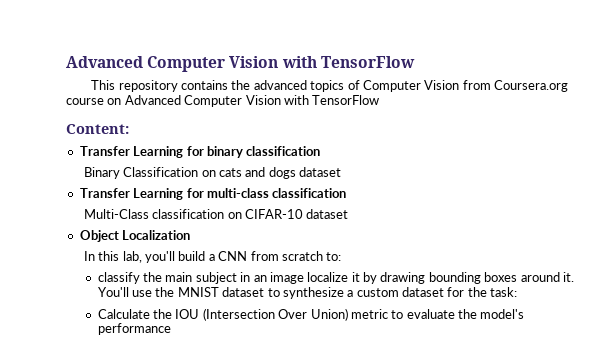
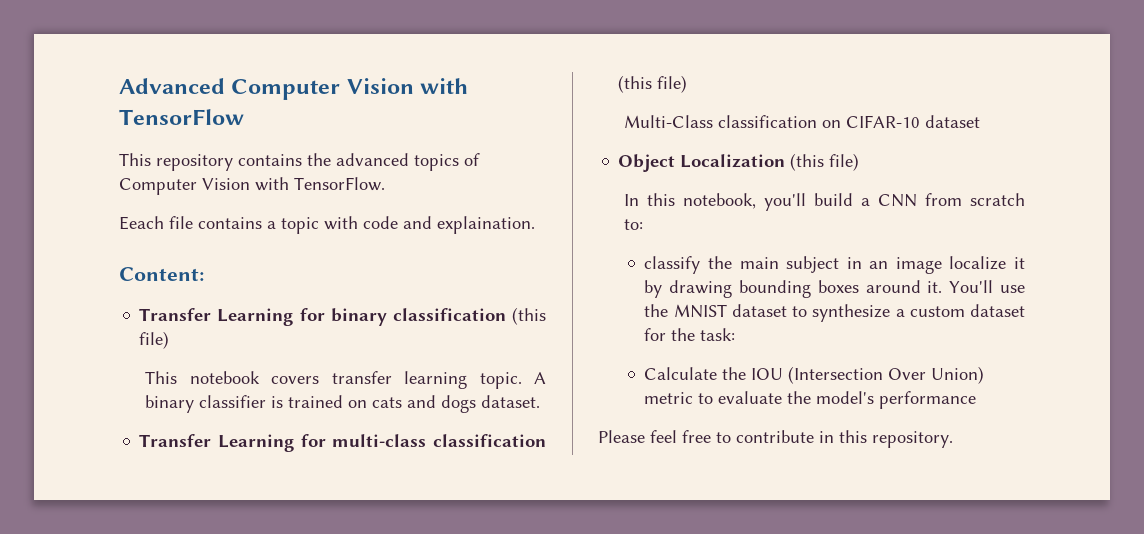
[462,80,569,92] [66,95,380,107] from Coursera.org course on Advanced Computer Vision with TensorFlow -> [255,177,385,191] [119,216,535,234] with TensorFlow. // Eeach file contains a topic with code and explaination.
[83,167,199,179] // Binary Classification -> [512,307,546,325] [139,331,170,349] [145,371,546,389] [145,395,344,413] (this file) // This notebook covers transfer learning topic. A binary classifier is trained
[299,167,342,177] dataset -> [481,395,541,408] dataset.
(347, 193) none -> [618,75,688,93] (this file)
(191, 235) none -> [790,153,860,171] (this file)
[122,251,142,263] lab, -> [683,193,757,209] notebook,
(171, 329) none -> [598,430,953,448] // Please feel free to contribute in this repository.

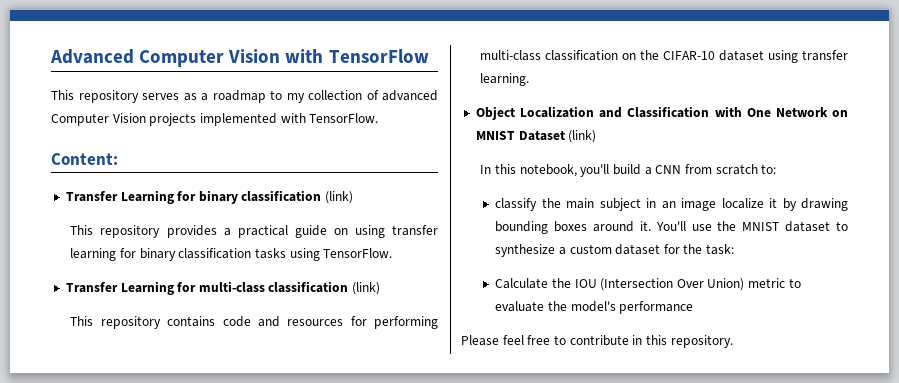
[238,153,480,171] [119,177,385,195] [119,216,535,234] contains the advanced topics of Computer Vision with TensorFlow. // Eeach file contains a topic with code and explaination. -> [142,90,438,103] [51,113,379,126] serves as a roadmap to my collection of advanced Computer Vision projects implemented with TensorFlow.
[512,307,546,325] [139,331,170,349] [145,371,546,389] [145,395,541,413] (this file) // This notebook covers transfer learning topic. A binary classifier is trained on cats and dogs dataset. -> [325,191,354,204] [70,225,439,238] [70,248,393,261] (link) // This repository provides a practical guide on using transfer learning for binary classification tasks using TensorFlow.
[618,75,688,93] [624,115,714,128] (this file) // Multi-Class -> [352,282,381,295] [70,316,438,329] [480,50,542,61] (link) // This repository contains code and resources for performing multi-class
(842, 124) none -> [640,50,660,60] the
(981, 121) none -> [768,50,848,63] [480,73,530,86] using transfer learning.
[790,153,860,171] (this file) -> [599,106,848,118] [475,130,597,143] and Classification with One Network on MNIST Dataset (link)

